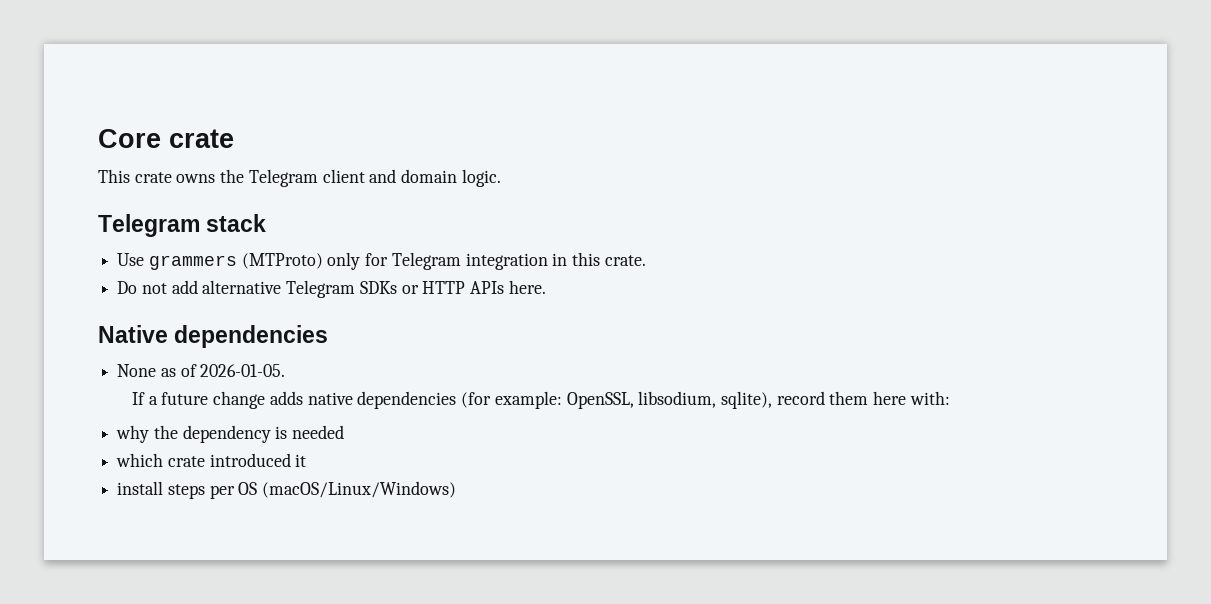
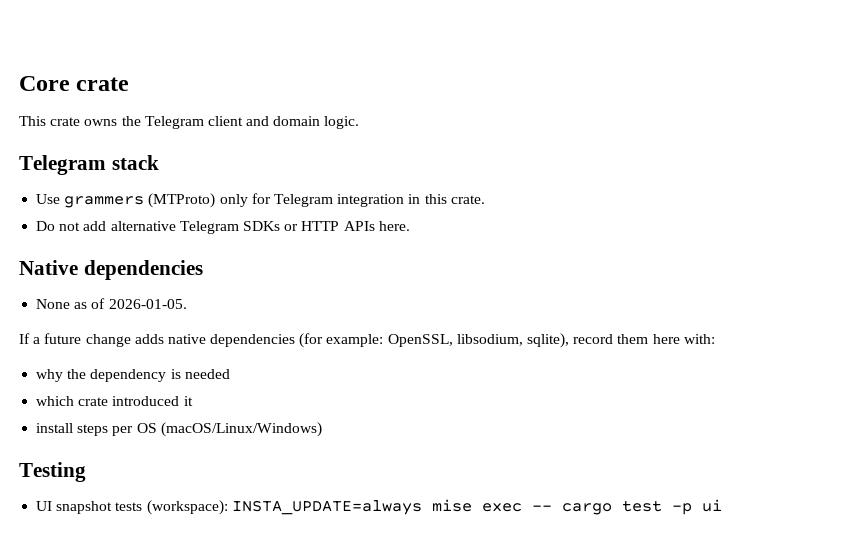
(457, 489) none -> [19,462,86,482] [36,499,722,515] // Testing // UI snapshot tests (workspace): INSTA_UPDATE=always mise exec -- cargo test -p ui

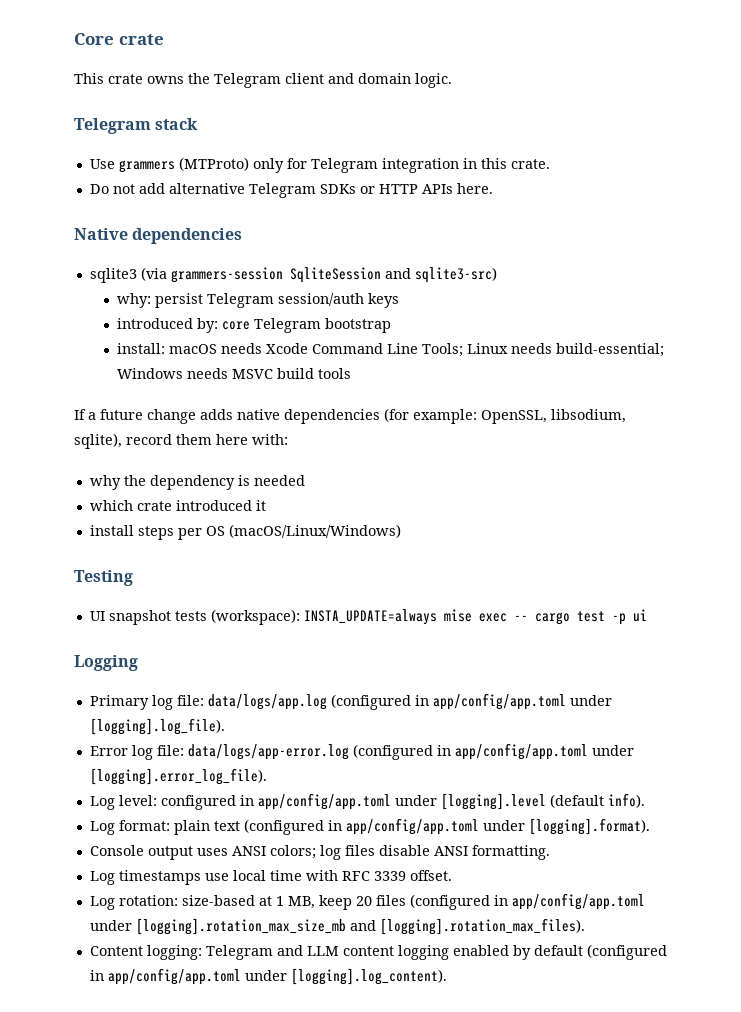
[36,298,187,309] None as of 2026-01-05. -> [89,267,497,283] [117,293,400,308] [117,318,392,333] [117,343,665,357] [117,368,352,379] sqlite3 (via grammers-session SqliteSession and sqlite3-src) // why: persist Telegram session/auth keys // introduced by: core Telegram bootstrap // install: macOS needs Xcode Command Line Tools; Linux needs build-essential; Windows needs MSVC build tools
(722, 505) none -> [74,655,138,671] [89,693,612,710] [89,718,225,735] [89,743,634,760] [89,768,267,785] [89,793,645,810] [89,818,650,835] [89,845,550,860] [89,870,452,885] [89,893,645,910] [89,918,585,935] [89,944,667,960] [89,968,447,985] // Logging // Primary log file: data/logs/app.log (configured in app/config/app.toml under [logging].log_file). // Error log file: data/logs/app-error.log (configured in app/config/app.toml under [logging].error_log_file). // Log level: configured in app/config/app.toml under [logging].level (default info). // Log format: plain text (configured in app/config/app.toml under [logging].format). // Console output uses ANSI colors; log files disable ANSI formatting. // Log timestamps use local time with RFC 3339 offset. // Log rotation: size-based at 1 MB, keep 20 files (configured in app/config/app.toml under [logging].rotation_max_size_mb and [logging].rotation_max_files). // Content logging: Telegram and LLM content logging enabled by default (configured in app/config/app.toml under [logging].log_content).

